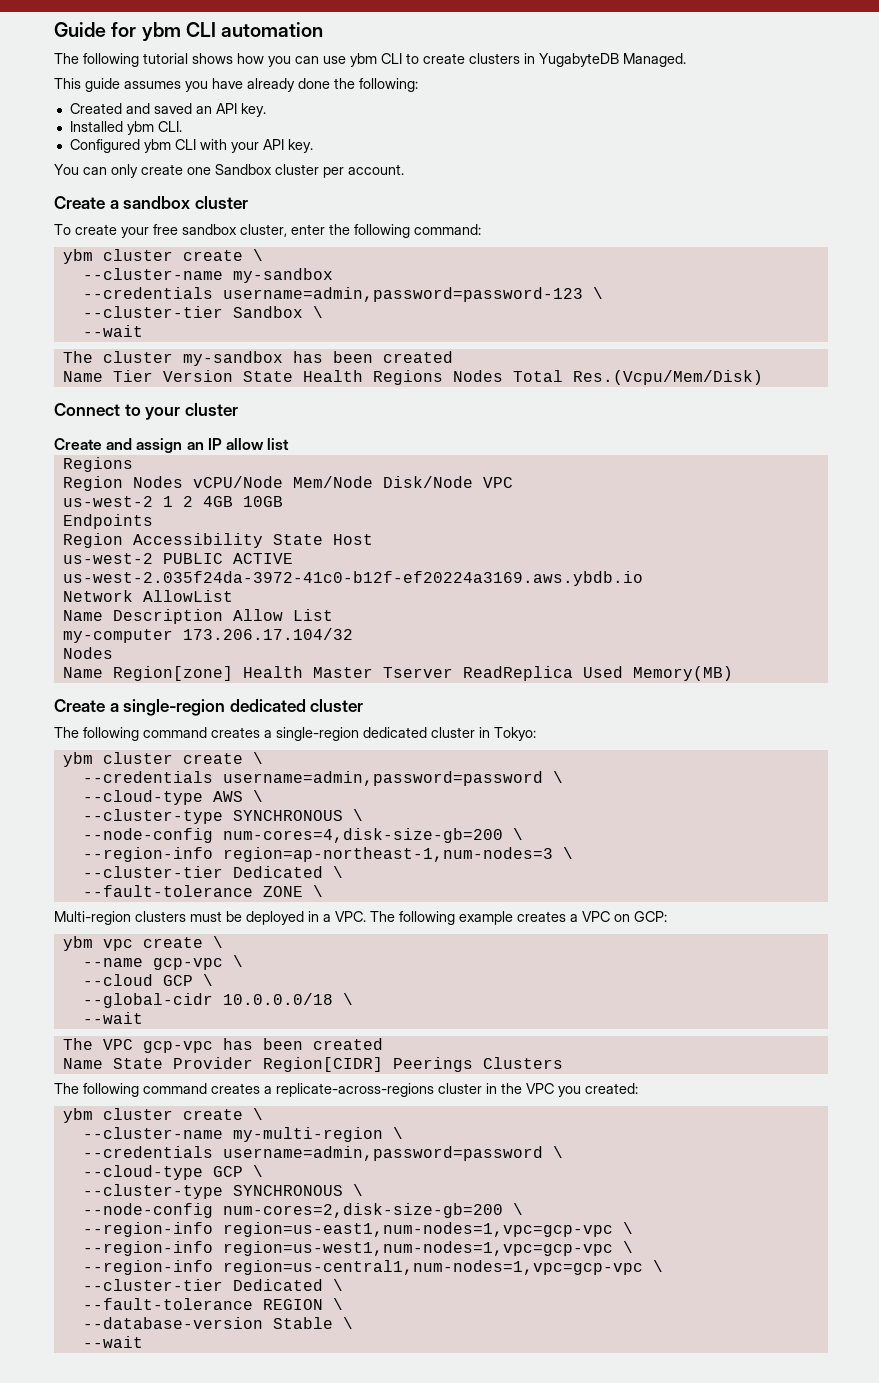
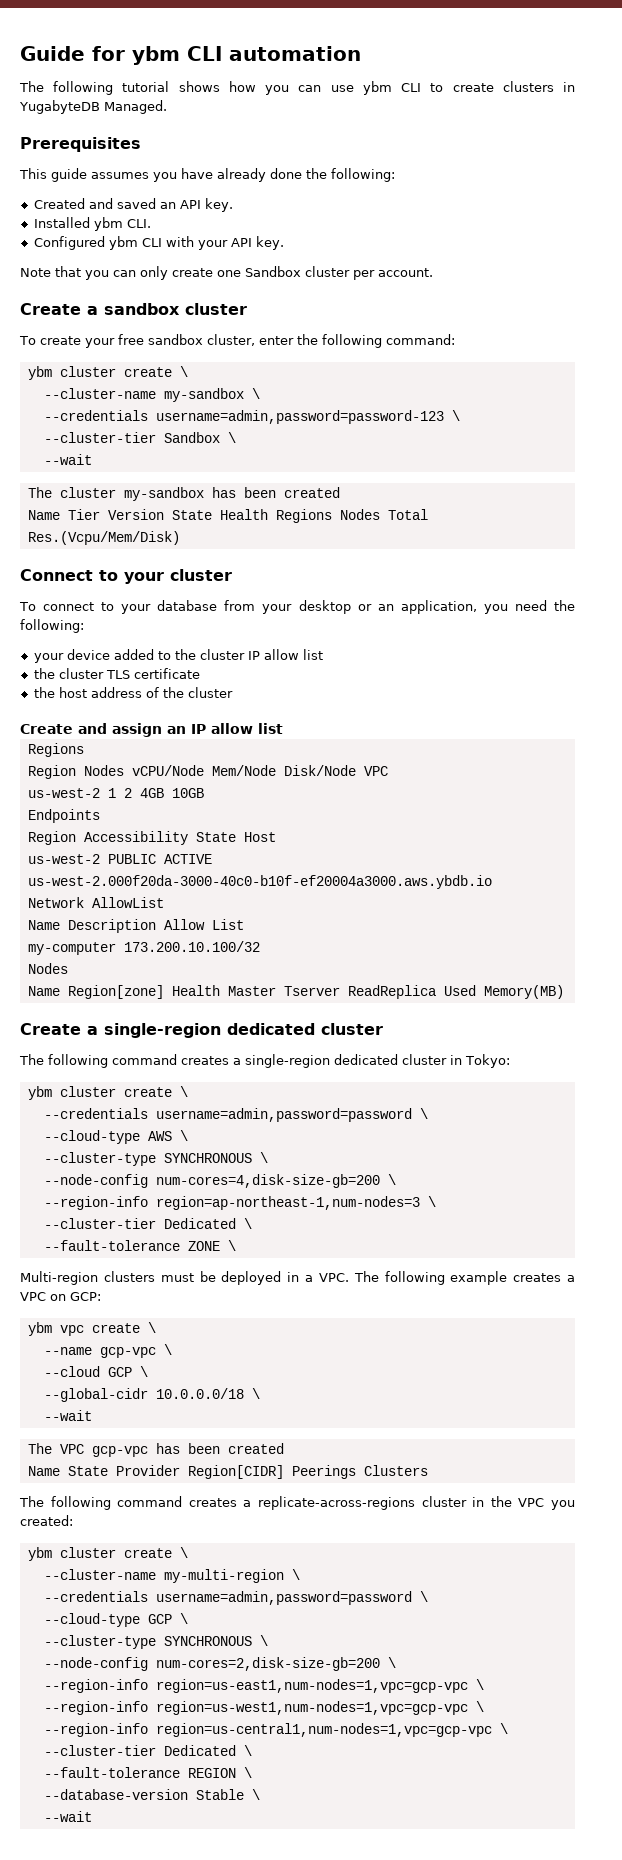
(686, 60) none -> [20,137,141,152] // Prerequisites
[54,164,79,175] You -> [20,266,109,280] Note that you
(333, 275) none -> [251,388,260,399] \
(238, 409) none -> [19,600,575,614] [20,619,84,633] [33,649,323,663] [33,668,200,679] [33,687,233,698] // To connect to your database from your desktop or an application, you need the following: // your device added to the cluster IP allow list // the cluster TLS certificate // the host address of the cluster
[62,571,643,586] us-west-2.035f24da-3972-41c0-b12f-ef20224a3169.aws.ybdb.io -> [27,875,492,889] us-west-2.000f20da-3000-40c0-b10f-ef20004a3000.aws.ybdb.io
[182,628,353,640] 173.206.17.104/32 -> [123,941,260,952] 173.200.10.100/32

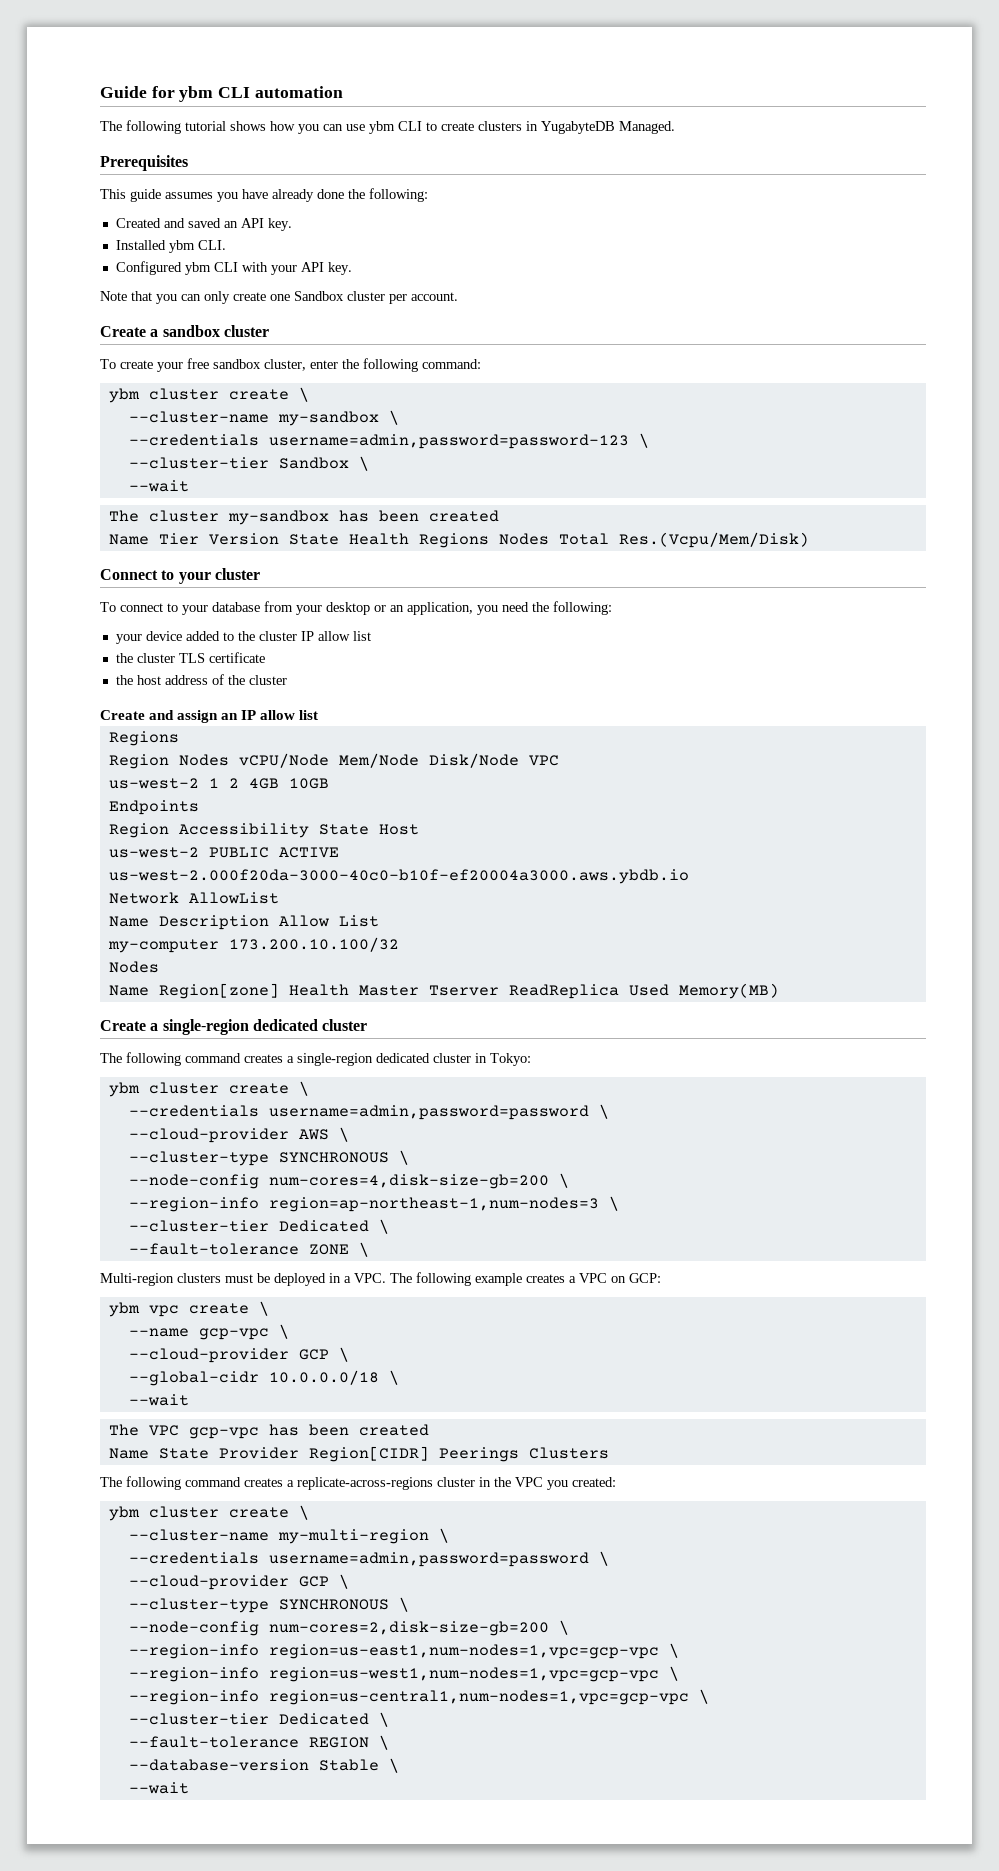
[43,1130,140,1144] --cloud-type -> [128,1128,289,1143] --cloud-provider
[43,1366,100,1377] --cloud -> [128,1348,289,1363] --cloud-provider
[43,1613,140,1627] --cloud-type -> [128,1575,289,1590] --cloud-provider

